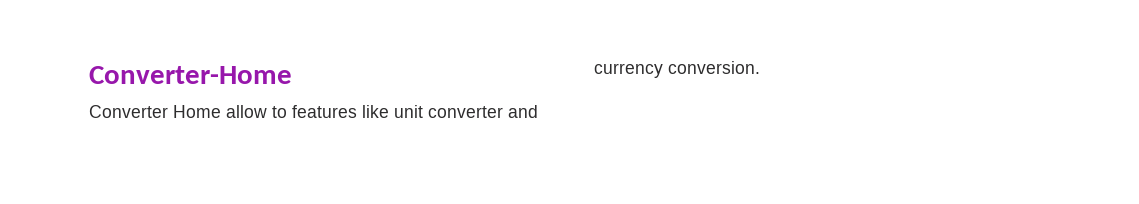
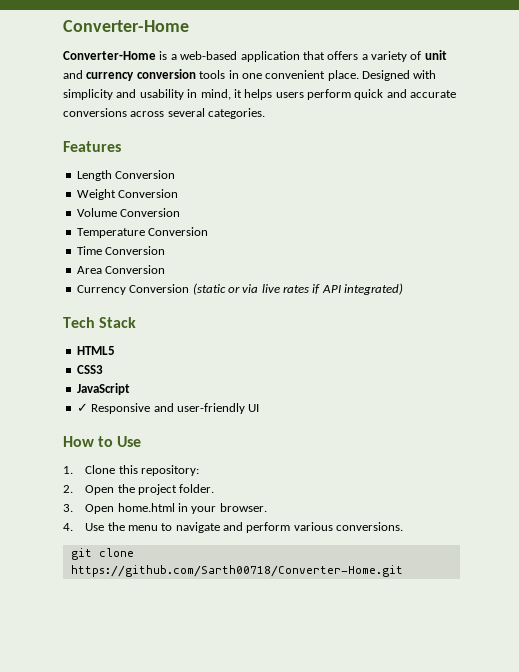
[89,105,538,118] [594,61,760,78] Converter Home allow to features like unit converter and currency conversion. -> [63,50,447,62] [63,69,437,81] [63,89,457,100] [63,108,266,119] [63,141,121,152] [76,170,176,181] [76,189,179,200] [76,208,181,217] [76,227,209,238] [76,246,166,255] [76,265,166,274] [76,283,404,295] [63,317,137,328] [76,346,115,355] [76,365,103,374] [76,383,130,395] [76,403,260,414] [63,436,142,447] [63,465,199,476] [63,484,215,495] [63,503,267,514] [63,522,404,533] [70,548,134,560] [70,565,403,577] Converter-Home is a web-based application that offers a variety of unit and currency conversion tools in one convenient place. Designed with simplicity and usability in mind, it helps users perform quick and accurate conversions across several categories. // Features // Length Conversion // Weight Conversion // Volume Conversion // Temperature Conversion // Time Conversion // Area Conversion // Currency Conversion (static or via live rates if API integrated) // Tech Stack // HTML5 // CSS3 // JavaScript // ✓ Responsive and user-friendly UI // How to Use // 1. Clone this repository: // 2. Open the project folder. // 3. Open home.html in your browser. // 4. Use the menu to navigate and perform various conversions. // git clone https://github.com/Sarth00718/Converter-Home.git

